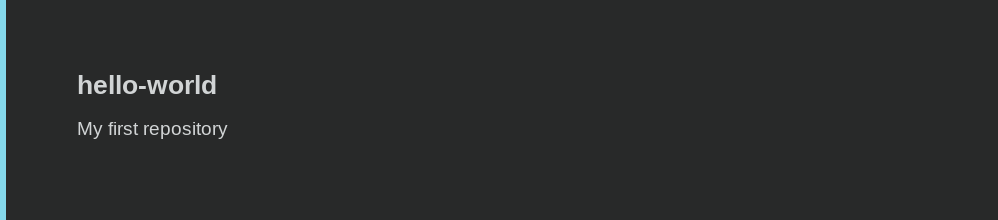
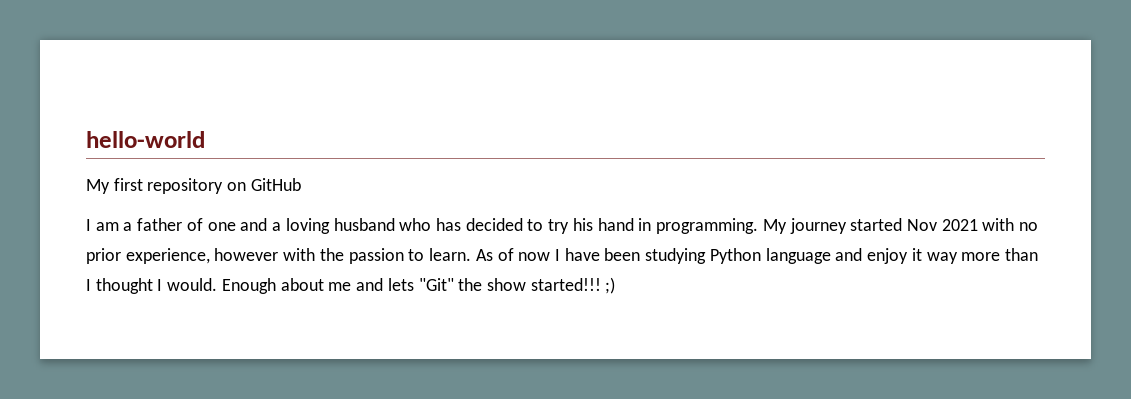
(229, 130) none -> [227,178,301,191] [86,218,1039,234] [86,248,1038,264] [86,277,616,294] on GitHub // I am a father of one and a loving husband who has decided to try his hand in programming. My journey started Nov 2021 with no prior experience, however with the passion to learn. As of now I have been studying Python language and enjoy it way more than I thought I would. Enough about me and lets "Git" the show started!!! ;)

